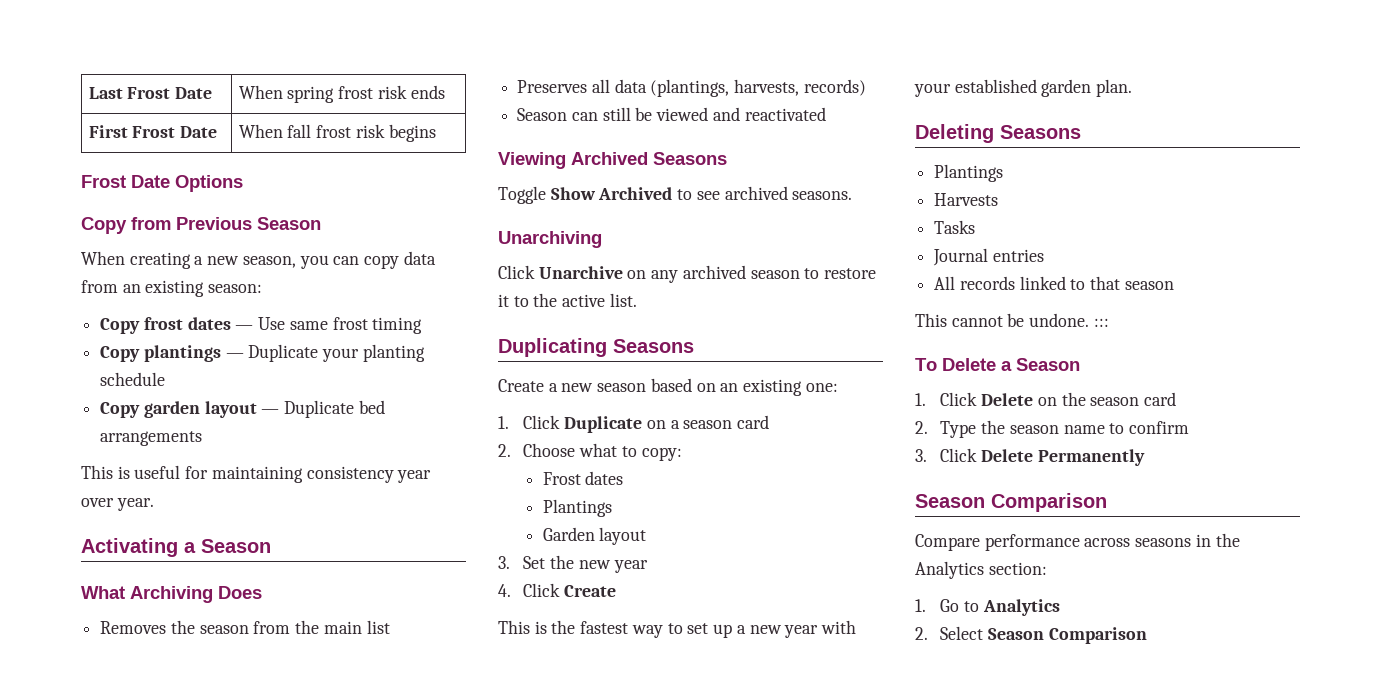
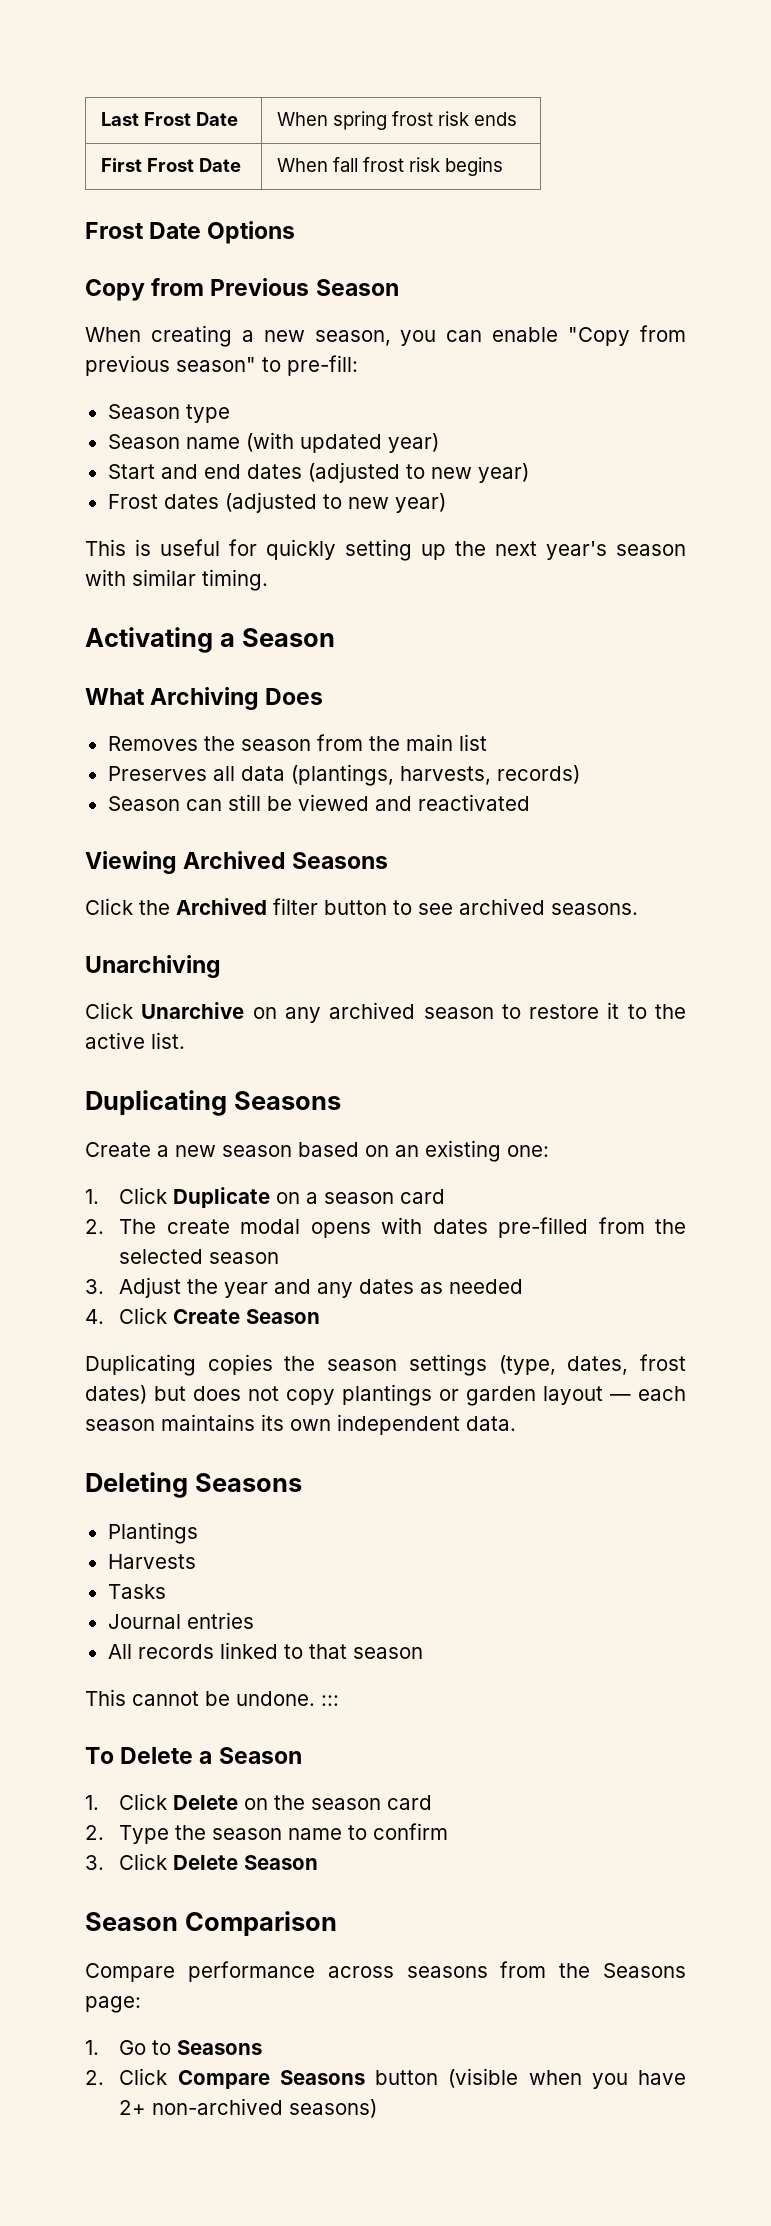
[364,251,436,269] [81,280,263,297] [100,317,423,334] [100,344,425,362] [100,372,166,386] [100,400,385,418] [100,431,203,446] [81,465,432,483] [81,498,154,511] copy data from an existing season: // Copy frost dates — Use same frost timing // Copy plantings — Duplicate your planting schedule // Copy garden layout — Duplicate bed arrangements // This is useful for maintaining consistency year over year. -> [492,325,687,346] [85,355,358,376] [107,404,230,423] [107,432,439,453] [107,462,529,483] [107,492,446,513] [85,539,686,561] [85,569,268,591] enable "Copy from previous season" to pre-fill: // Season type // Season name (with updated year) // Start and end dates (adjusted to new year) // Frost dates (adjusted to new year) // This is useful for quickly setting up the next year's season with similar timing.
[498,186,673,204] Toggle Show Archived -> [85,898,387,915] Click the Archived filter button
[523,443,682,461] [542,471,624,485] [542,499,612,517] [542,527,647,545] [498,555,648,573] [498,583,617,597] [498,620,856,638] [914,79,1133,97] Choose what to copy: // Frost dates // Plantings // Garden layout // 3. Set the new year // 4. Click Create // This is the fastest way to set up a new year with your established garden plan. -> [119,1217,687,1238] [119,1249,280,1264] [85,1277,524,1298] [85,1307,321,1324] [85,1354,686,1376] [85,1384,686,1406] [85,1414,516,1435] The create modal opens with dates pre-filled from the selected season // 3. Adjust the year and any dates as needed // 4. Click Create Season // Duplicating copies the season settings (type, dates, frost dates) but does not copy plantings or garden layout — each season maintains its own independent data.
[1037,449,1145,466] Permanently -> [244,1855,319,1870] Season
[1195,533,1240,547] [915,561,1047,579] in the Analytics section: -> [500,1961,686,1978] [85,1996,141,2013] from the Seasons page:
[982,599,1060,616] [915,626,1147,644] Analytics // 2. Select Season Comparison -> [177,2040,263,2055] [85,2068,686,2089] [119,2098,378,2118] Seasons // 2. Click Compare Seasons button (visible when you have 2+ non-archived seasons)

